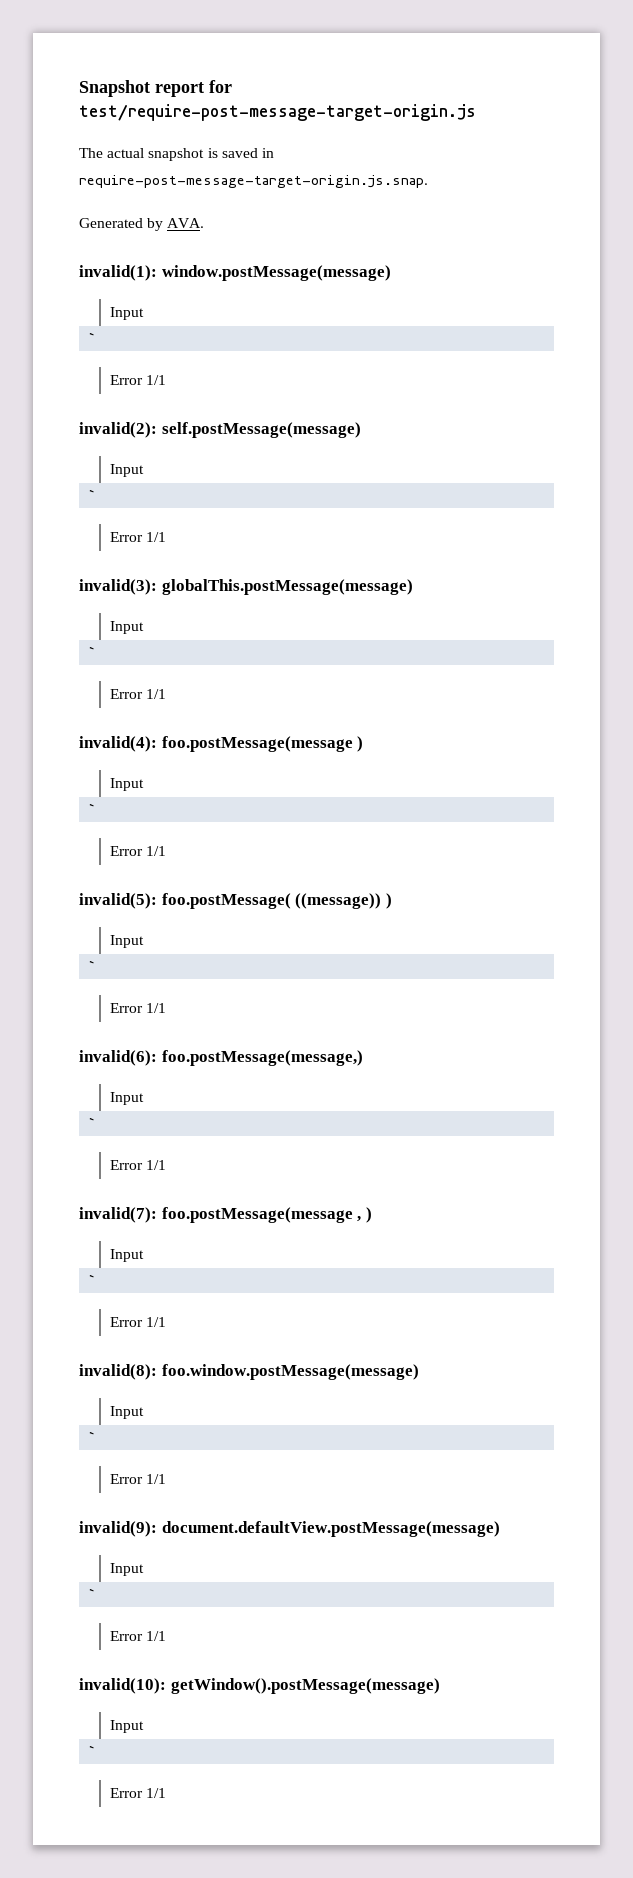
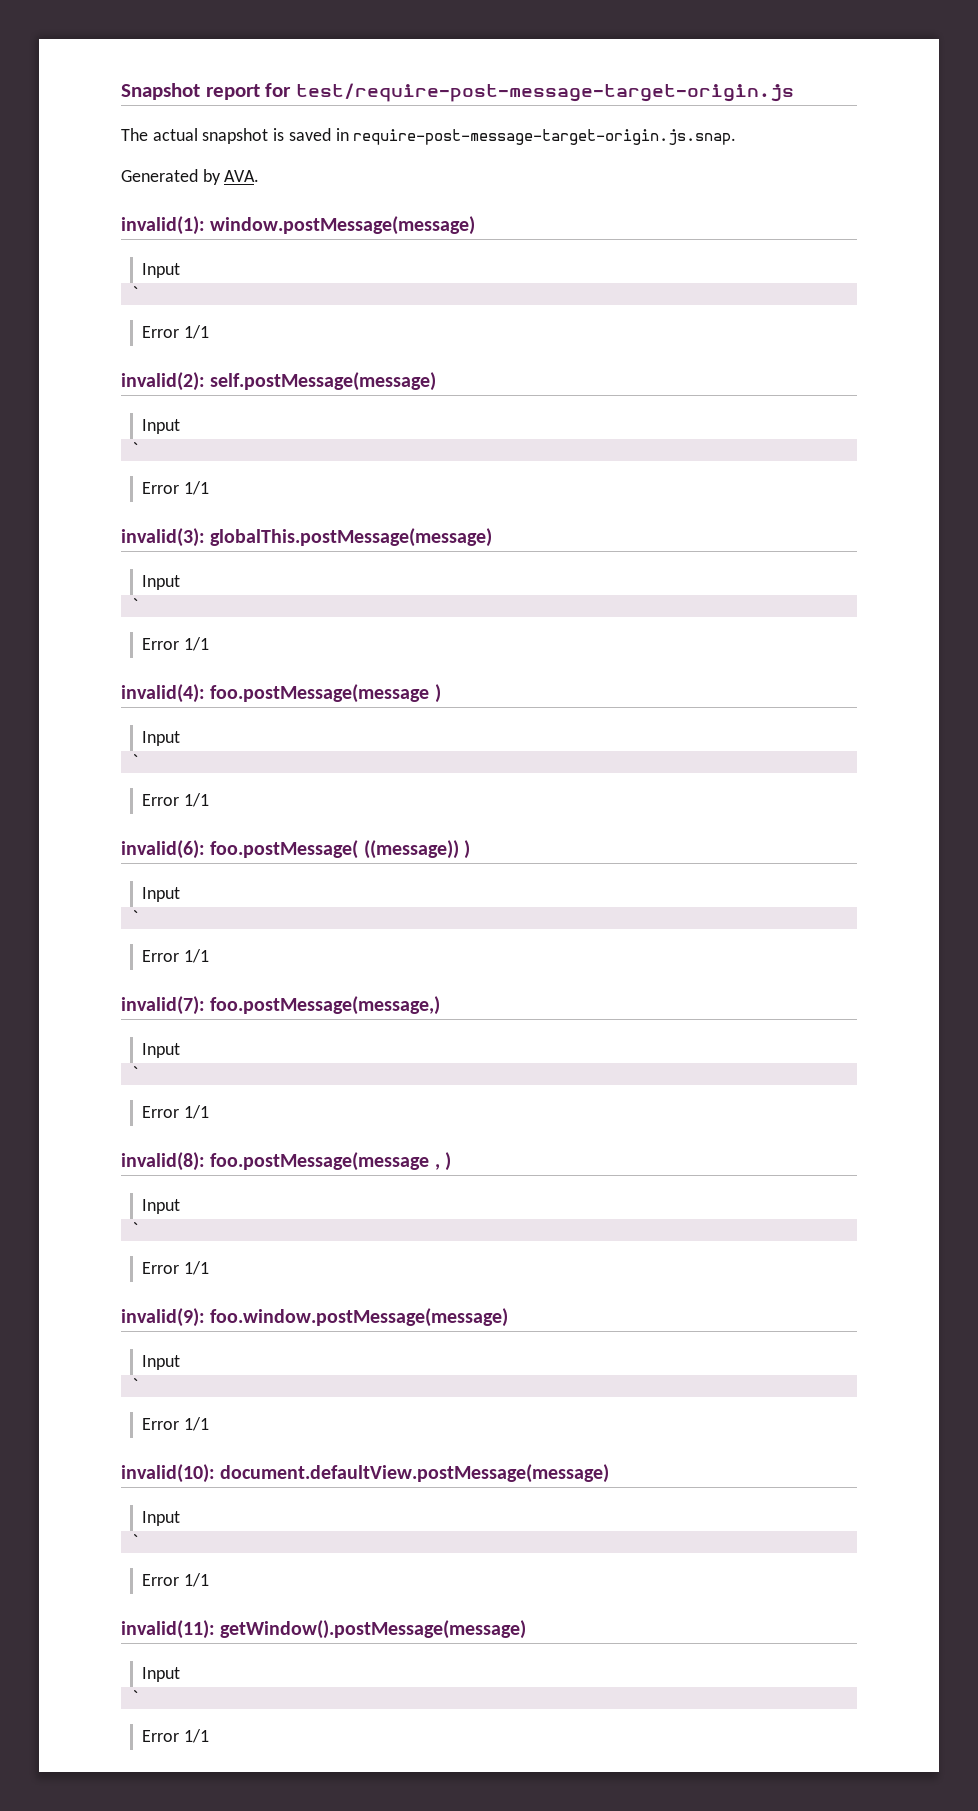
[79,893,157,909] invalid(5): -> [121,840,205,859] invalid(6):
[79,1050,157,1066] invalid(6): -> [121,996,205,1015] invalid(7):
[79,1207,157,1223] invalid(7): -> [121,1152,205,1171] invalid(8):
[79,1364,157,1380] invalid(8): -> [121,1308,205,1327] invalid(9):
[79,1521,157,1537] invalid(9): -> [121,1464,215,1483] invalid(10):
[79,1678,166,1694] invalid(10): -> [121,1620,215,1639] invalid(11):

